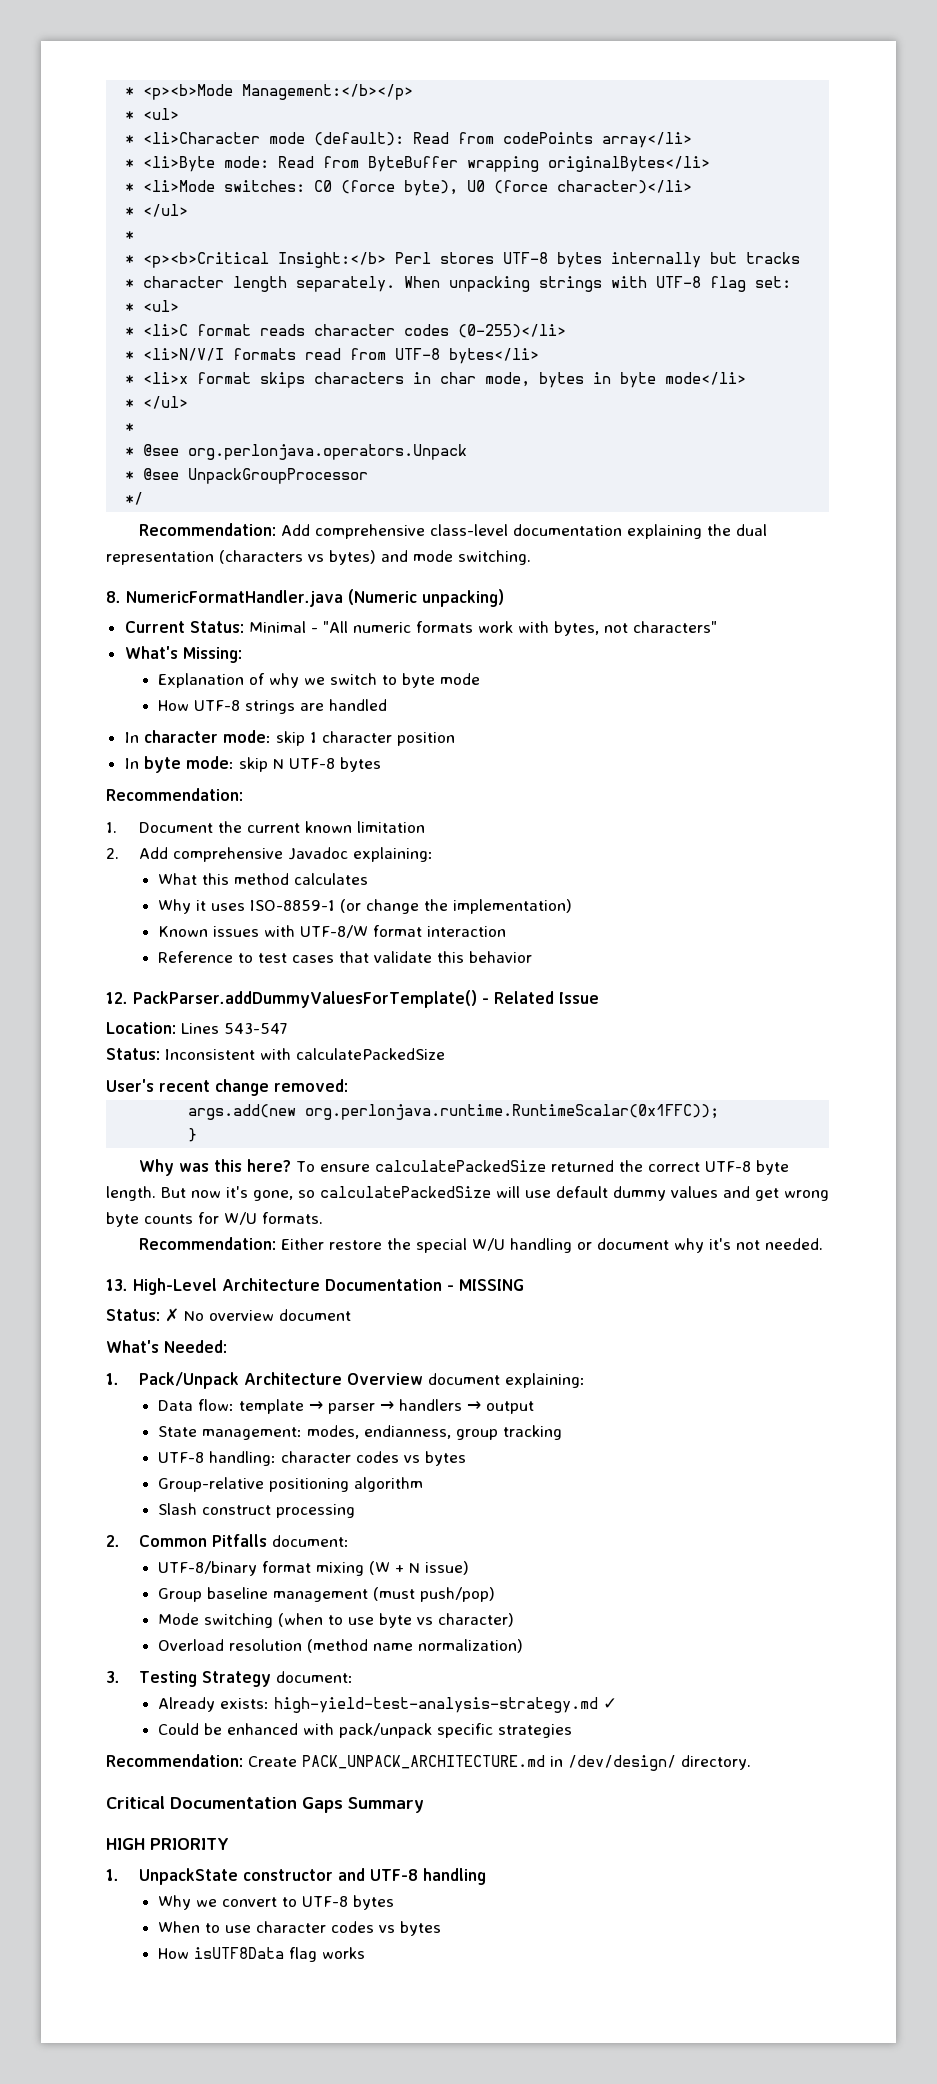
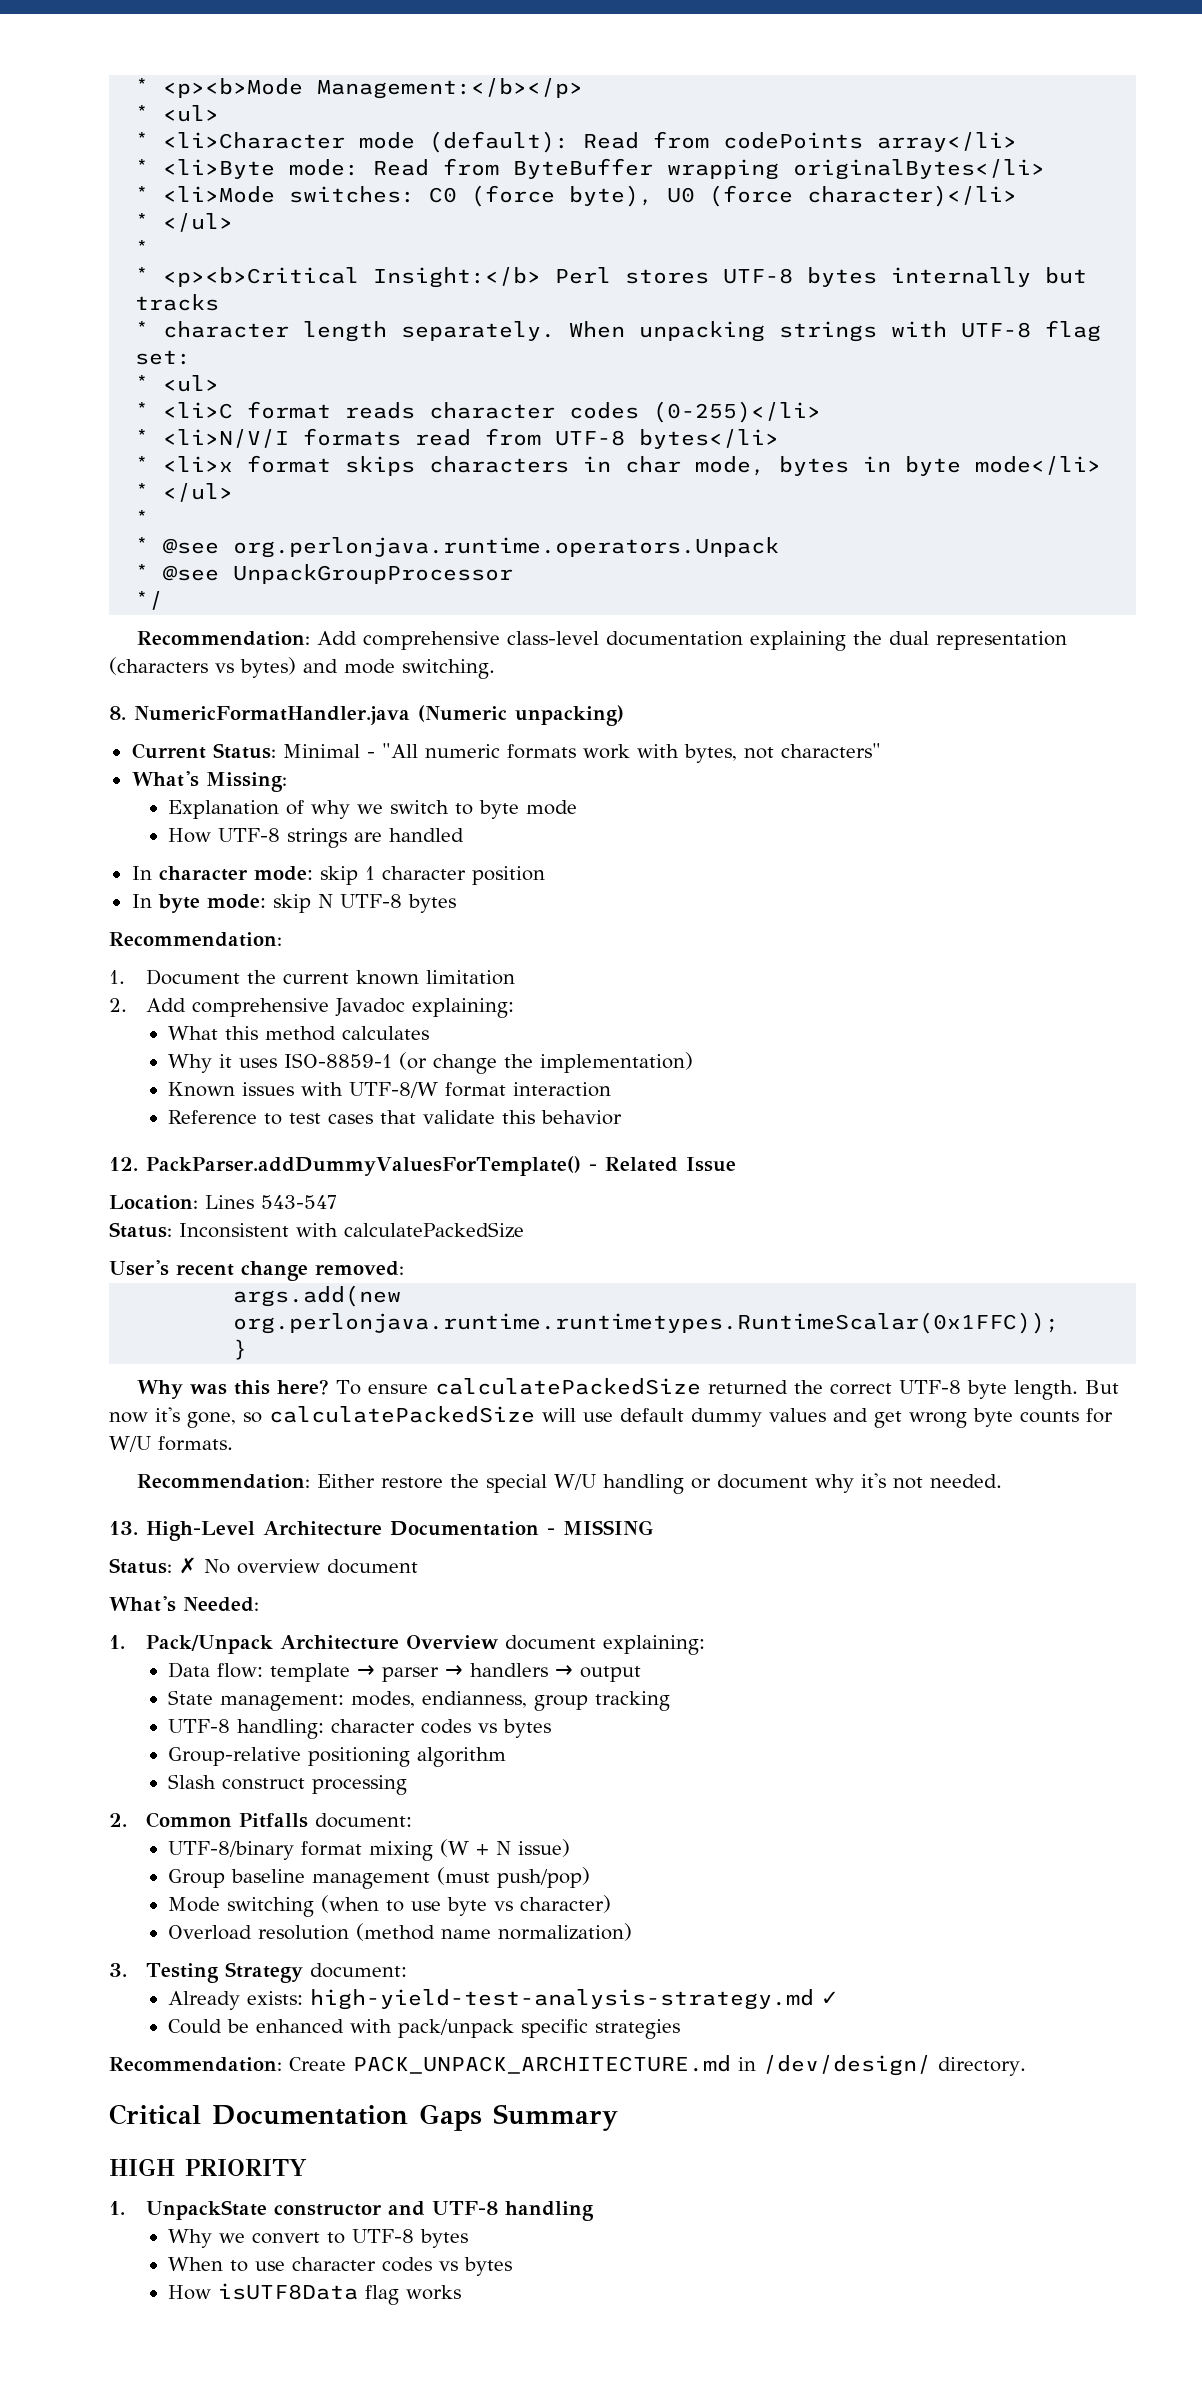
[188,444,468,460] org.perlonjava.operators.Unpack -> [233,537,780,558] org.perlonjava.runtime.operators.Unpack
[305,1104,720,1120] org.perlonjava.runtime.RuntimeScalar(0x1FFC)); -> [233,1312,1060,1334] org.perlonjava.runtime.runtimetypes.RuntimeScalar(0x1FFC));

